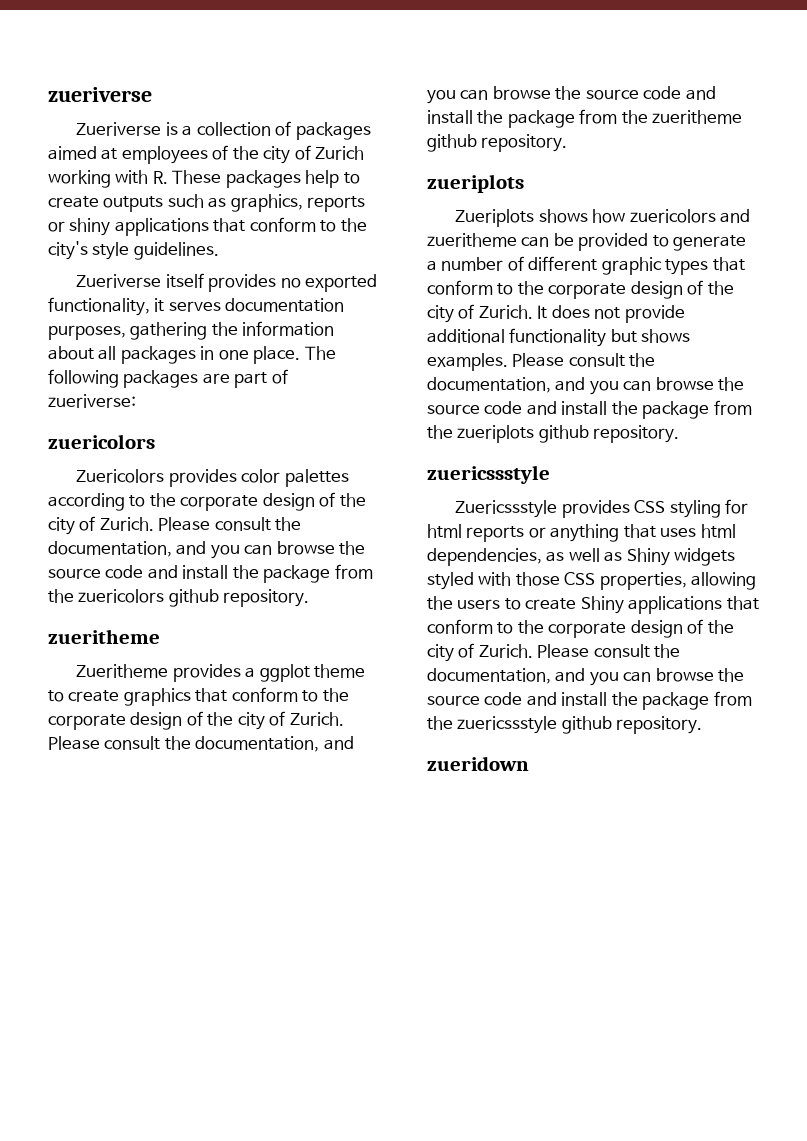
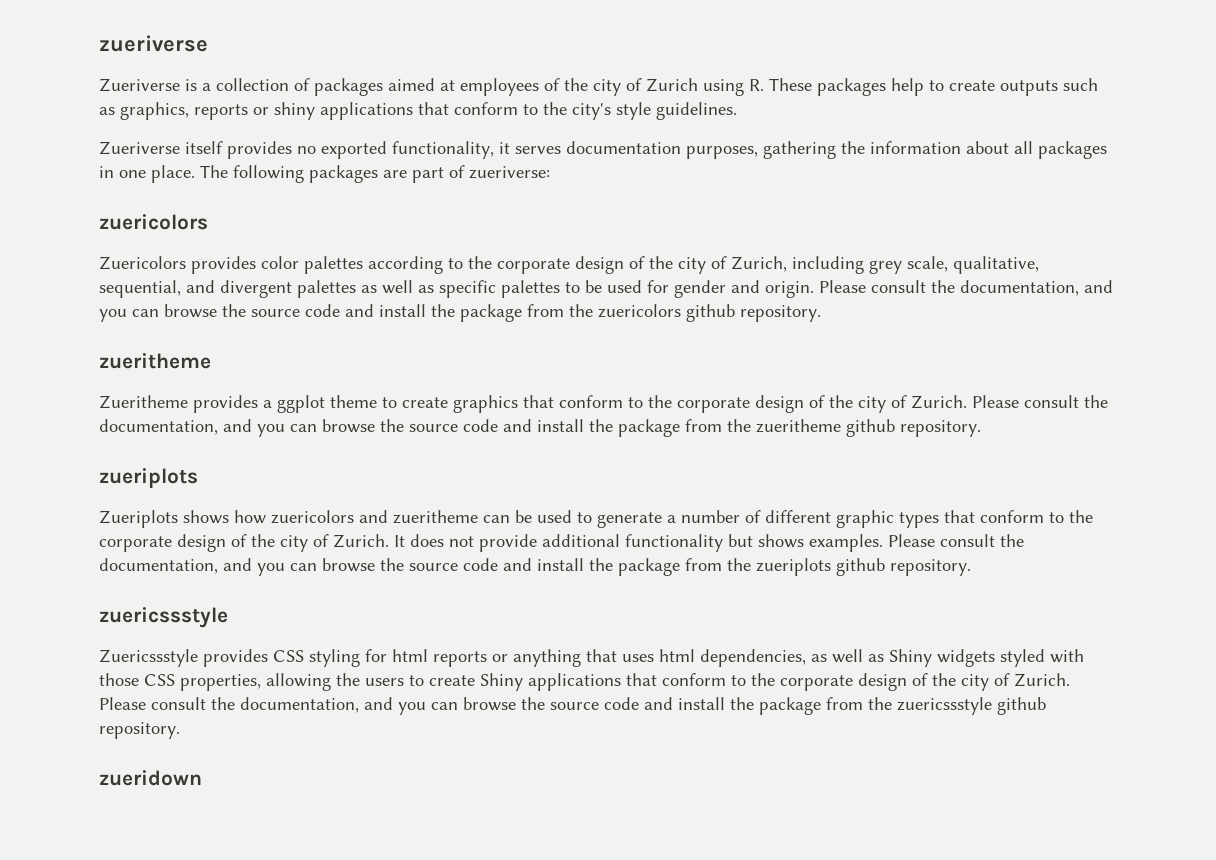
[48,170,149,188] working with -> [703,79,744,96] using
[99,517,154,531] Zurich. -> [731,256,1039,274] [99,280,814,298] Zurich, including grey scale, qualitative, sequential, and divergent palettes as well as specific palettes to be used for gender and origin.
[578,233,649,251] provided -> [537,510,572,523] used

